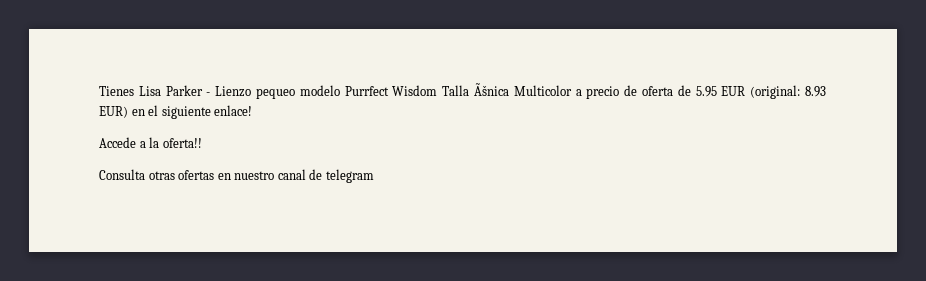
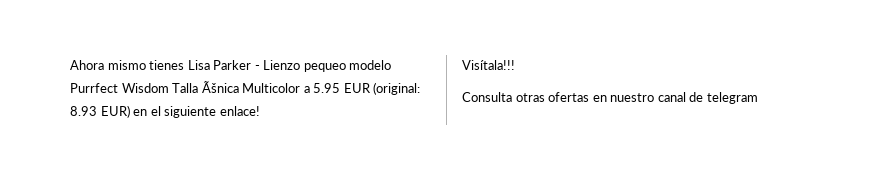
[99,86,134,96] Tienes -> [70,60,185,70] Ahora mismo tienes
[586,85,691,99] precio de oferta de -> (310, 89) none
[99,137,202,148] Accede a la oferta!! -> [462,60,515,70] Visítala!!!

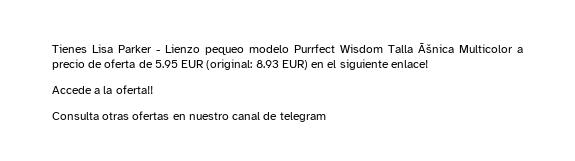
[70,60,185,70] Ahora mismo tienes -> [52,44,87,53] Tienes
(310, 89) none -> [52,59,153,70] precio de oferta de
[462,60,515,70] Visítala!!! -> [52,85,153,94] Accede a la oferta!!

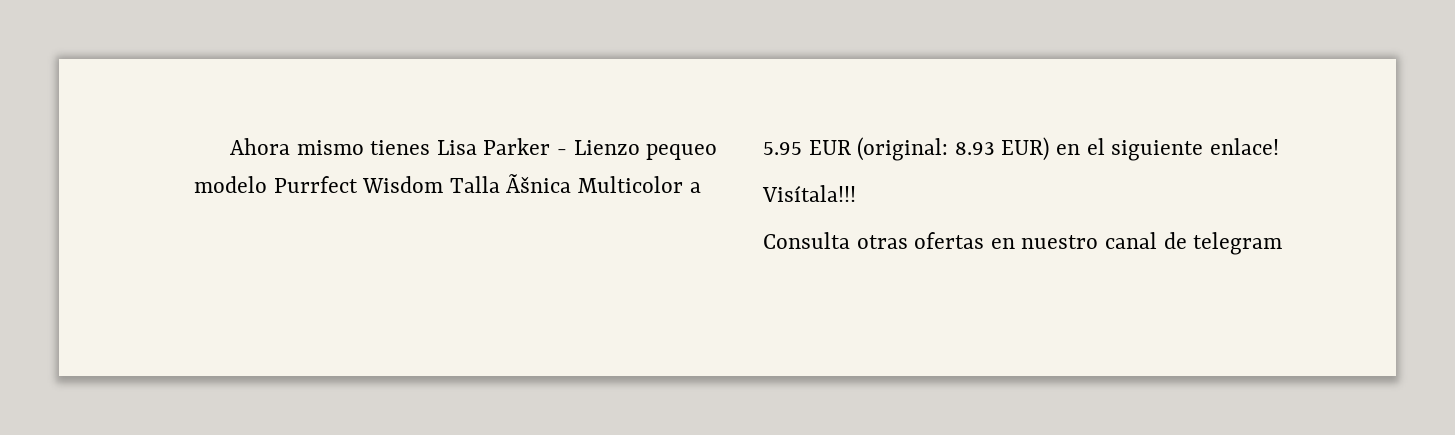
[52,44,87,53] Tienes -> [229,138,431,155] Ahora mismo tienes
[52,59,153,70] precio de oferta de -> (701, 187) none
[52,85,153,94] Accede a la oferta!! -> [762,185,856,202] Visítala!!!

